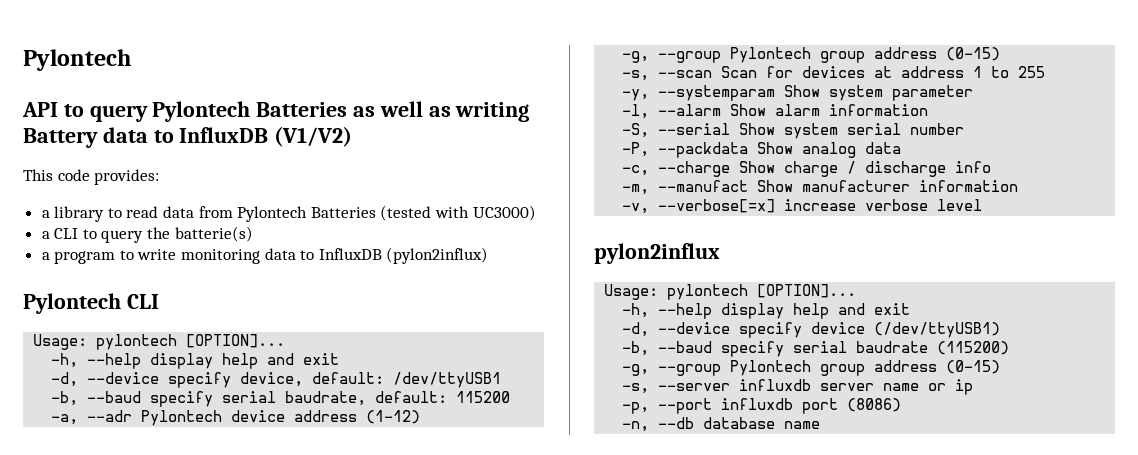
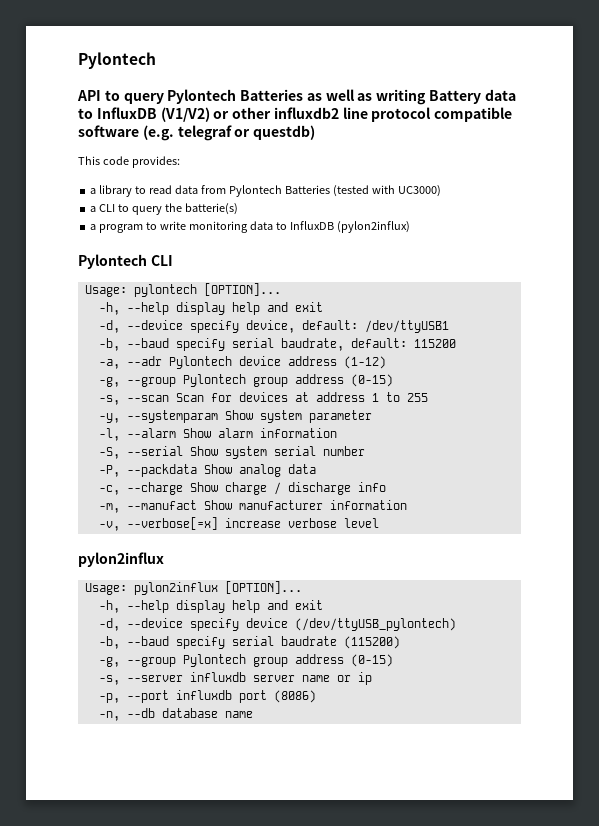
(353, 136) none -> [213,107,513,122] [78,125,316,141] or other influxdb2 line protocol compatible software (e.g. telegraf or questdb)
[667,284,749,300] pylontech -> [133,582,218,595] pylon2influx
[874,322,1001,338] (/dev/ttyUSB1) -> [294,618,456,631] (/dev/ttyUSB_pylontech)

